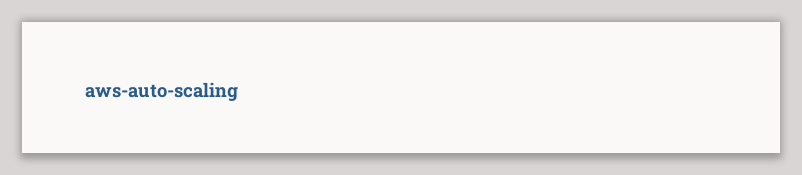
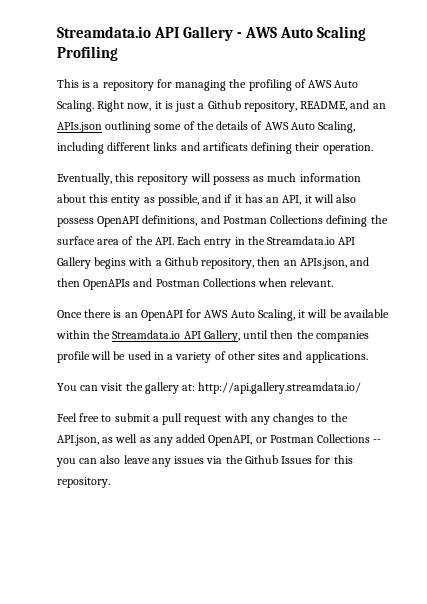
[85,82,238,101] aws-auto-scaling -> [57,26,367,41] [57,46,118,61] [57,79,359,91] [57,100,386,112] [57,121,356,133] [57,142,373,154] [57,173,361,185] [57,194,357,206] [57,215,388,227] [57,236,356,248] [57,257,370,269] [57,278,334,290] [57,309,389,321] [56,330,369,342] [57,351,368,363] [57,382,362,394] [57,413,348,425] [57,434,382,446] [56,455,353,467] [57,477,110,488] Streamdata.io API Gallery - AWS Auto Scaling Profiling // This is a repository for managing the profiling of AWS Auto Scaling. Right now, it is just a Github repository, README, and an APIs.json outlining some of the details of AWS Auto Scaling, including different links and artificats defining their operation. // Eventually, this repository will possess as much information about this entity as possible, and if it has an API, it will also possess OpenAPI definitions, and Postman Collections defining the surface area of the API. Each entry in the Streamdata.io API Gallery begins with a Github repository, then an APIs.json, and then OpenAPIs and Postman Collections when relevant. // Once there is an OpenAPI for AWS Auto Scaling, it will be available within the Streamdata.io API Gallery, until then the companies profile will be used in a variety of other sites and applications. // You can visit the gallery at: http://api.gallery.streamdata.io/ // Feel free to submit a pull request with any changes to the API.json, as well as any added OpenAPI, or Postman Collections -- you can also leave any issues via the Github Issues for this repository.

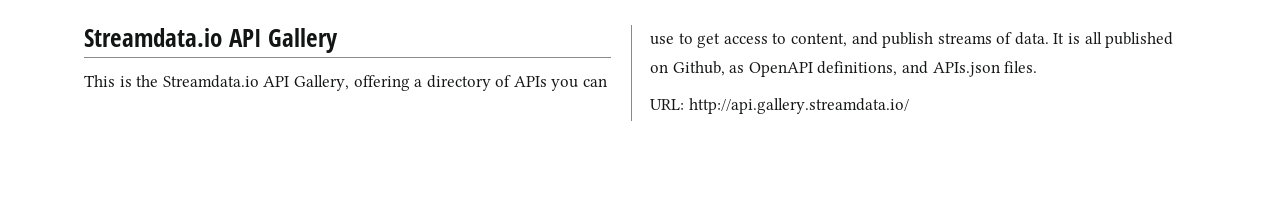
[57,26,367,41] [57,46,118,61] [57,79,359,91] [57,100,386,112] [57,121,356,133] [57,142,373,154] [57,173,361,185] [57,194,357,206] [57,215,388,227] [57,236,356,248] [57,257,370,269] [57,278,334,290] [57,309,389,321] [56,330,369,342] [57,351,368,363] [57,382,362,394] [57,413,348,425] [57,434,382,446] [56,455,353,467] [57,477,110,488] Streamdata.io API Gallery - AWS Auto Scaling Profiling // This is a repository for managing the profiling of AWS Auto Scaling. Right now, it is just a Github repository, README, and an APIs.json outlining some of the details of AWS Auto Scaling, including different links and artificats defining their operation. // Eventually, this repository will possess as much information about this entity as possible, and if it has an API, it will also possess OpenAPI definitions, and Postman Collections defining the surface area of the API. Each entry in the Streamdata.io API Gallery begins with a Github repository, then an APIs.json, and then OpenAPIs and Postman Collections when relevant. // Once there is an OpenAPI for AWS Auto Scaling, it will be available within the Streamdata.io API Gallery, until then the companies profile will be used in a variety of other sites and applications. // You can visit the gallery at: http://api.gallery.streamdata.io/ // Feel free to submit a pull request with any changes to the API.json, as well as any added OpenAPI, or Postman Collections -- you can also leave any issues via the Github Issues for this repository. -> [84,28,339,53] [84,75,608,91] [650,32,1174,48] [650,61,1038,77] [650,98,909,114] Streamdata.io API Gallery // This is the Streamdata.io API Gallery, offering a directory of APIs you can use to get access to content, and publish streams of data. It is all published on Github, as OpenAPI definitions, and APIs.json files. // URL: http://api.gallery.streamdata.io/

